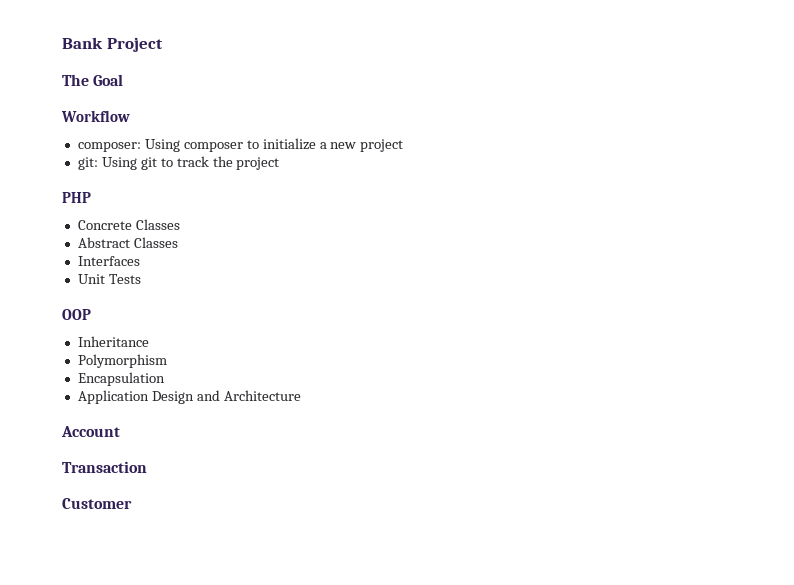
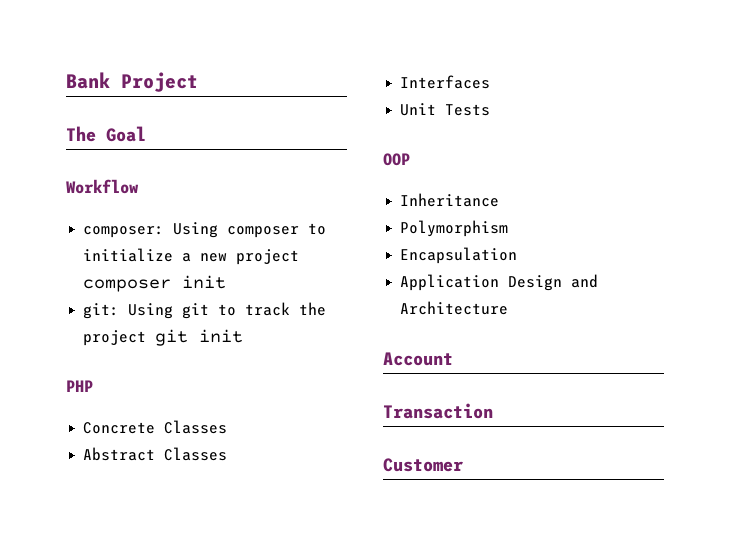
(404, 145) none -> [83,275,227,292] composer init
(280, 163) none -> [155,329,244,346] git init

